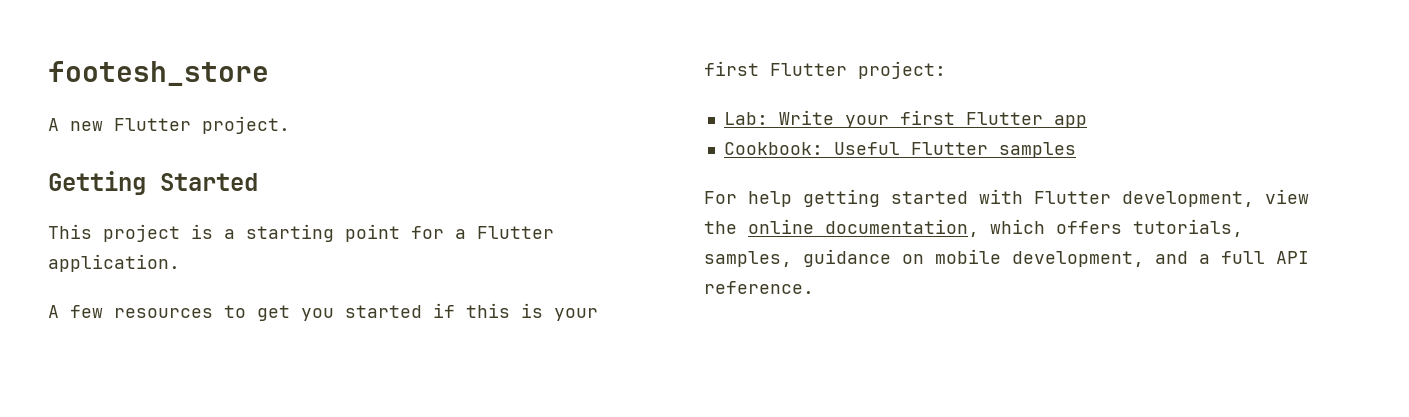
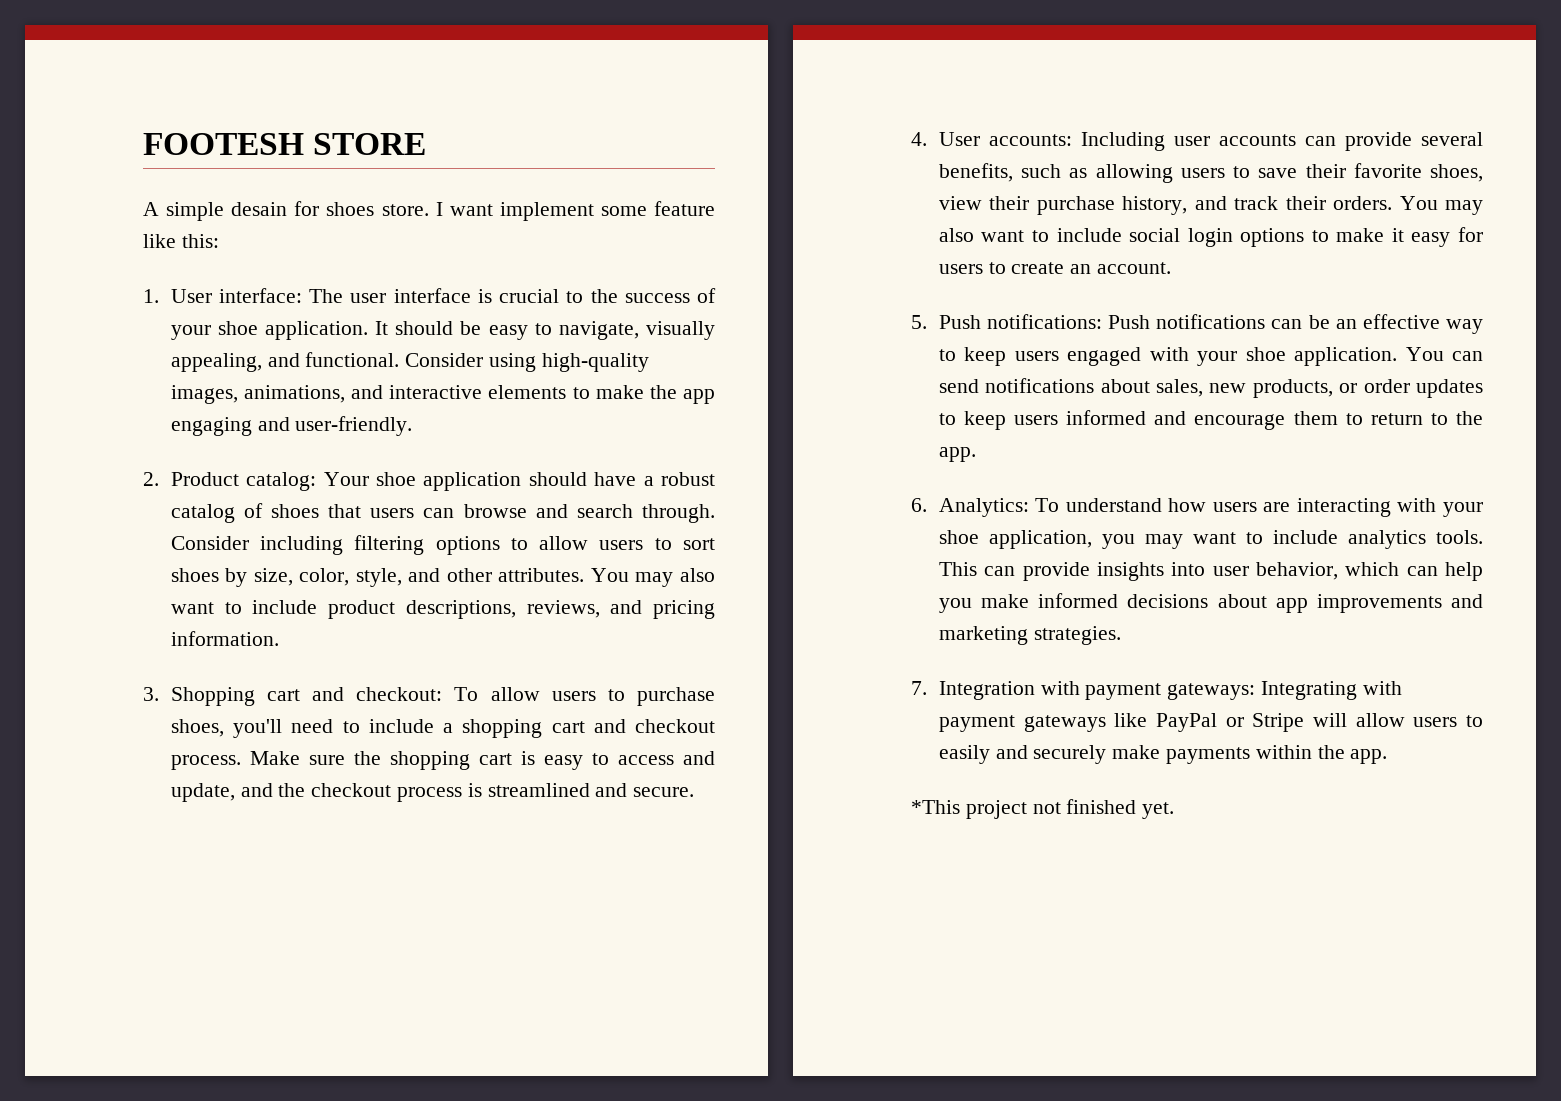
[48,61,269,86] [48,116,290,134] [48,171,258,195] [48,224,554,242] [48,254,180,272] [48,303,598,321] [704,61,946,79] [723,110,1087,128] [723,142,1076,158] [704,189,1309,207] [704,219,1243,237] [704,249,1309,267] [704,281,814,294] footesh_store // A new Flutter project. // Getting Started // This project is a starting point for a Flutter application. // A few resources to get you started if this is your first Flutter project: // Lab: Write your first Flutter app // Cookbook: Useful Flutter samples // For help getting started with Flutter development, view the online documentation, which offers tutorials, samples, guidance on mobile development, and a full API reference. -> [143,133,427,155] [143,201,716,221] [143,234,219,248] [143,288,717,303] [170,321,716,340] [170,352,649,372] [170,385,715,404] [170,416,413,436] [143,472,715,491] [170,503,716,523] [170,535,715,555] [170,568,715,587] [170,600,715,619] [170,631,279,646] [143,687,715,706] [170,719,715,738] [170,751,715,770] [170,783,695,802] [911,132,1483,151] [938,163,1483,183] [938,196,1483,215] [938,227,1483,247] [938,262,1172,274] [911,314,1483,334] [938,347,1483,366] [938,378,1483,398] [938,410,1483,430] [938,447,976,462] [911,498,1483,517] [938,530,1483,549] [938,562,1483,581] [938,593,1483,613] [938,626,1121,645] [911,681,1402,700] [938,713,1483,732] [938,745,1388,764] [911,799,1175,819] FOOTESH STORE // A simple desain for shoes store. I want implement some feature like this: // 1. User interface: The user interface is crucial to the success of your shoe application. It should be easy to navigate, visually appealing, and functional. Consider using high-quality images, animations, and interactive elements to make the app engaging and user-friendly. // 2. Product catalog: Your shoe application should have a robust catalog of shoes that users can browse and search through. Consider including filtering options to allow users to sort shoes by size, color, style, and other attributes. You may also want to include product descriptions, reviews, and pricing information. // 3. Shopping cart and checkout: To allow users to purchase shoes, you'll need to include a shopping cart and checkout process. Make sure the shopping cart is easy to access and update, and the checkout process is streamlined and secure. // 4. User accounts: Including user accounts can provide several benefits, such as allowing users to save their favorite shoes, view their purchase history, and track their orders. You may also want to include social login options to make it easy for users to create an account. // 5. Push notifications: Push notifications can be an effective way to keep users engaged with your shoe application. You can send notifications about sales, new products, or order updates to keep users informed and encourage them to return to the app. // 6. Analytics: To understand how users are interacting with your shoe application, you may want to include analytics tools. This can provide insights into user behavior, which can help you make informed decisions about app improvements and marketing strategies. // 7. Integration with payment gateways: Integrating with payment gateways like PayPal or Stripe will allow users to easily and securely make payments within the app. // *This project not finished yet.

